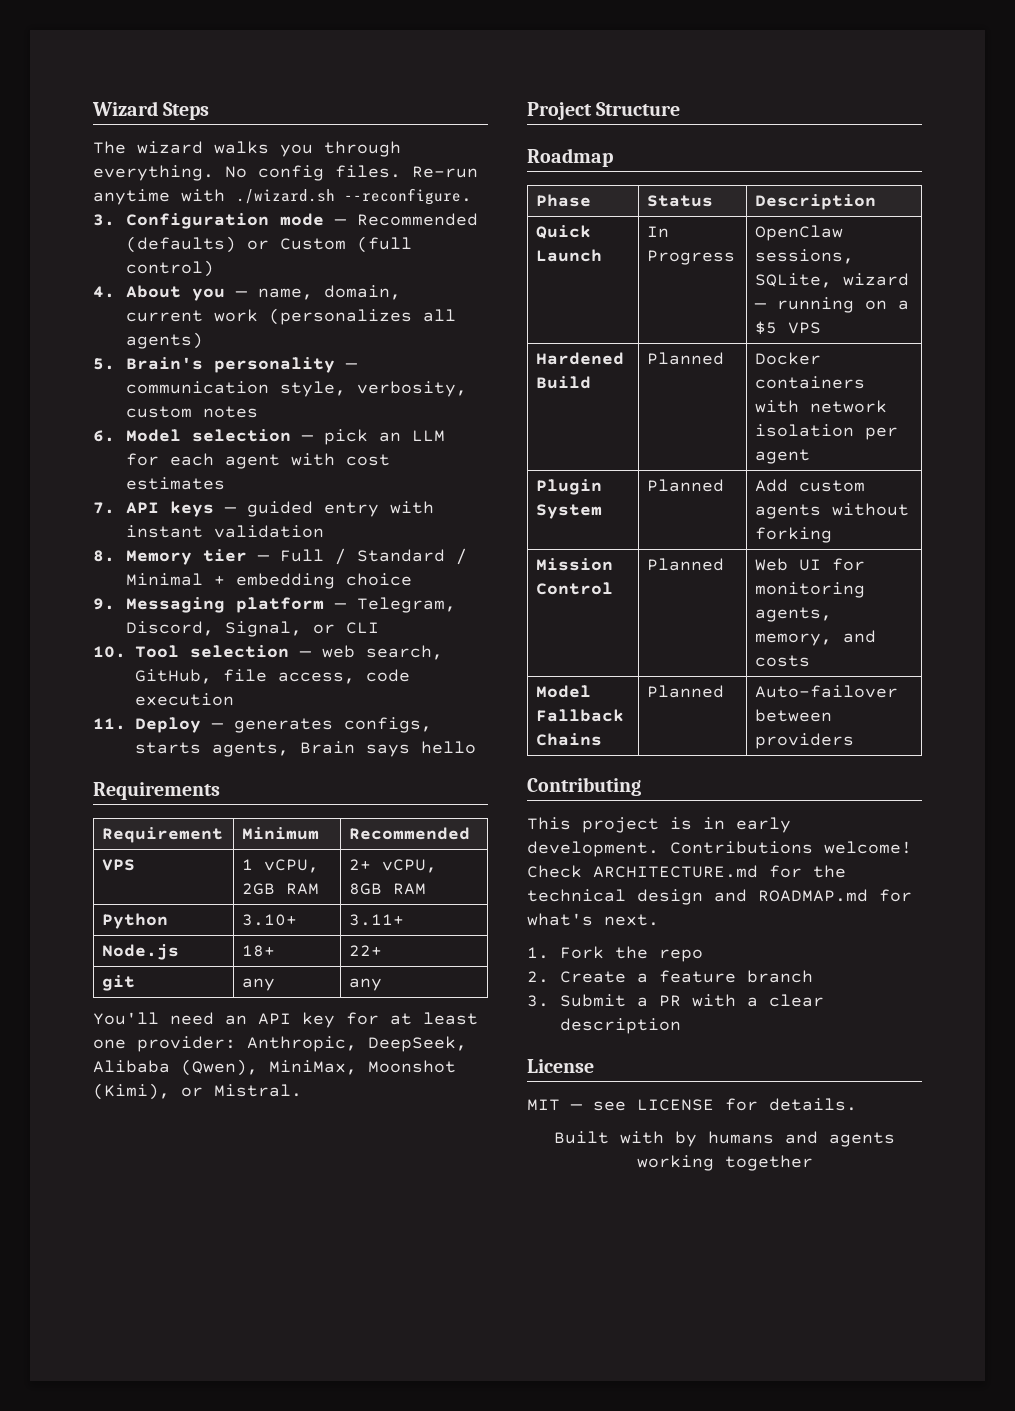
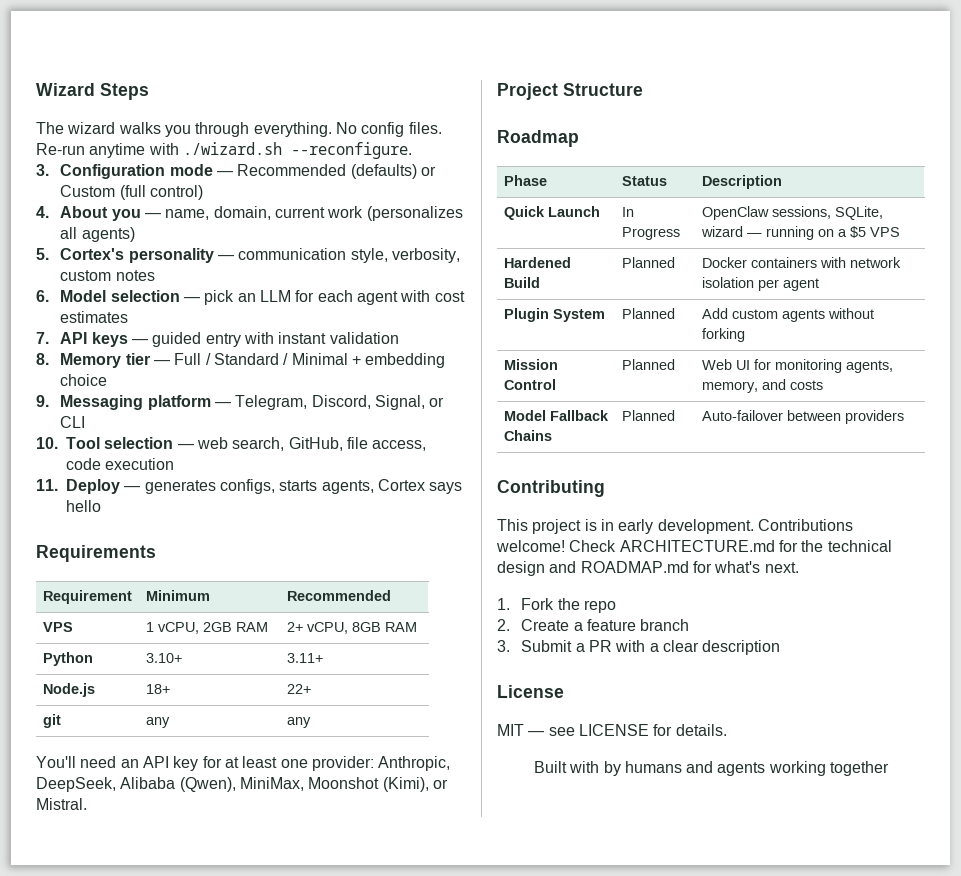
[126,357,204,370] Brain's -> [60,248,125,260] Cortex's
[300,741,355,754] Brain -> [377,479,425,491] Cortex

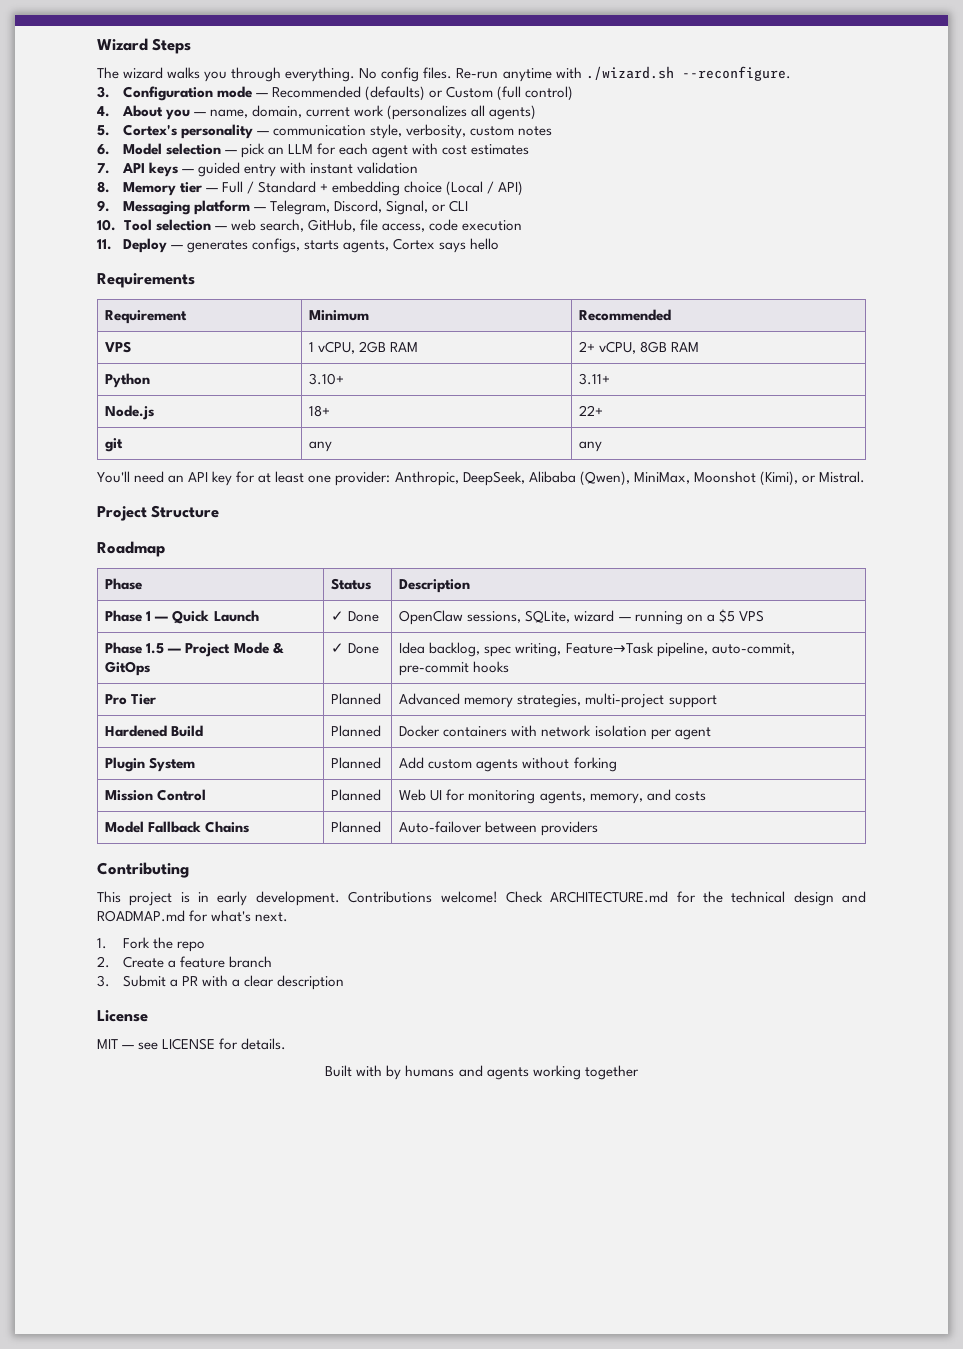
[283,353,348,365] / Minimal -> (316, 187) none
(108, 380) none -> [446,181,524,196] (Local / API)
(782, 182) none -> [105,610,169,622] Phase 1 —
[621,207,634,217] [621,227,680,240] In Progress -> [331,611,380,622] ✓ Done
(900, 232) none -> [105,642,284,657] [105,661,151,676] [331,643,380,654] [399,642,795,657] [399,661,510,676] [105,694,157,705] [331,693,382,705] [399,693,717,708] // Phase 1.5 — Project Mode & GitOps | ✓ Done | Idea backlog, spec writing, Feature→Task pipeline, auto-commit, pre-commit hooks // Pro Tier | Planned | Advanced memory strategies, multi-project support

